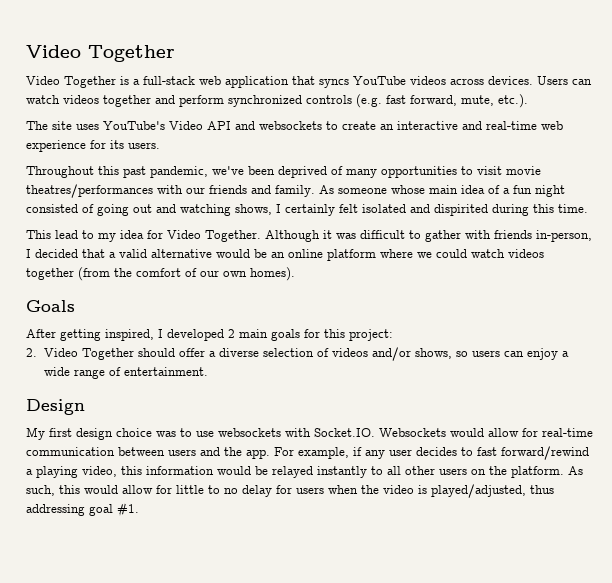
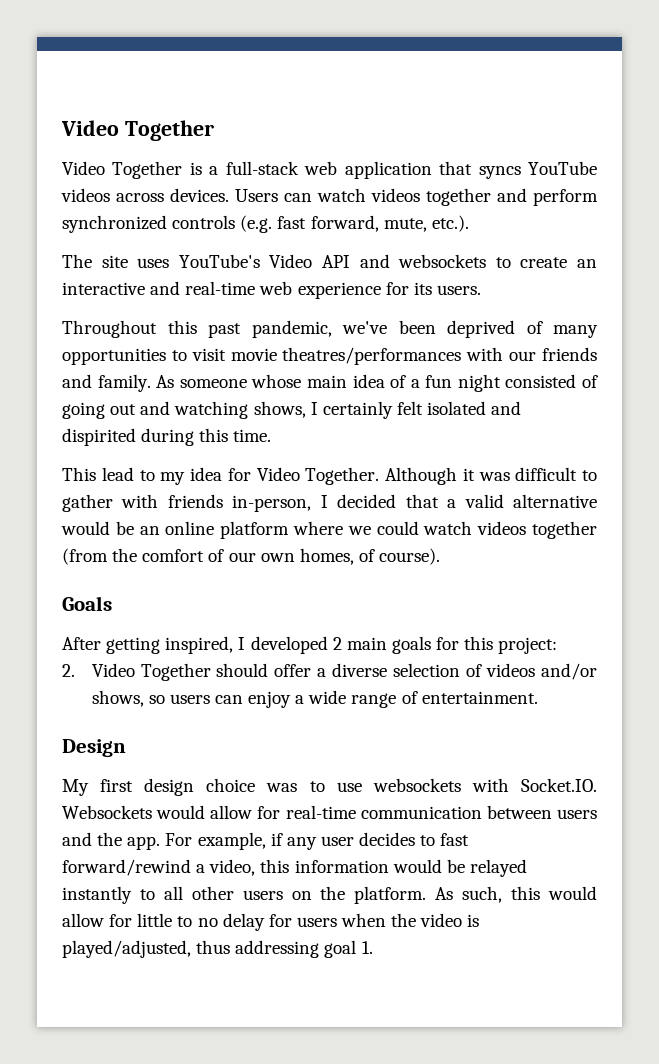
[250,267,295,281] homes). -> [299,548,441,565] homes, of course).
[36,466,78,478] playing -> (206, 868) none
[117,503,139,517] #1. -> [361,941,373,954] 1.

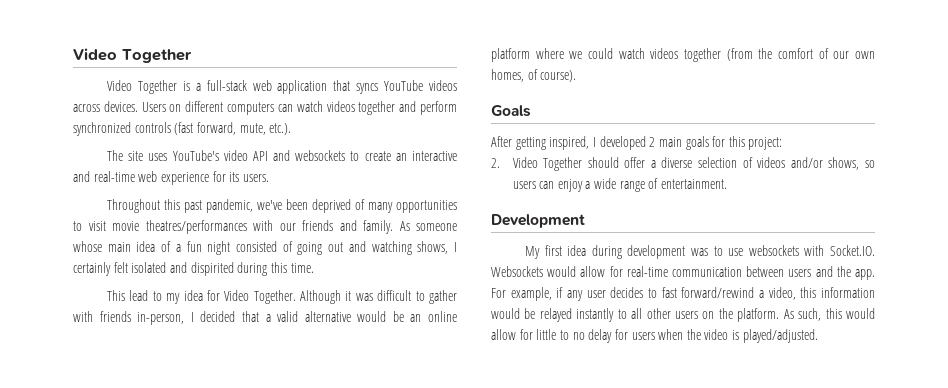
(278, 195) none -> [169,101,275,115] on different computers
[240,215,307,233] (e.g. fast -> [174,122,194,135] (fast
[269,254,313,268] Video -> [223,150,248,161] video
[62,739,126,757] Design -> [491,214,585,228] Development
[144,778,256,796] design choice -> [567,245,686,259] idea during development
[62,940,373,958] played/adjusted, thus addressing goal 1. -> [742,329,818,343] played/adjusted.

